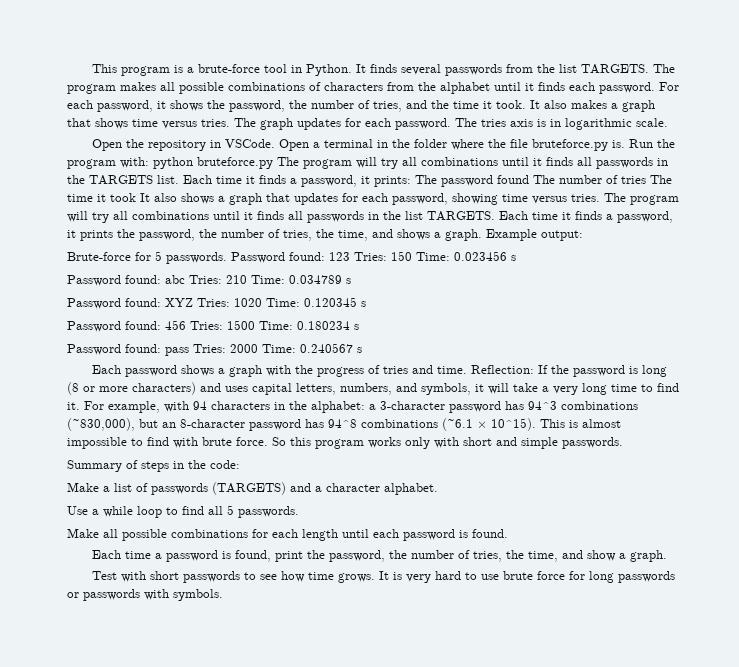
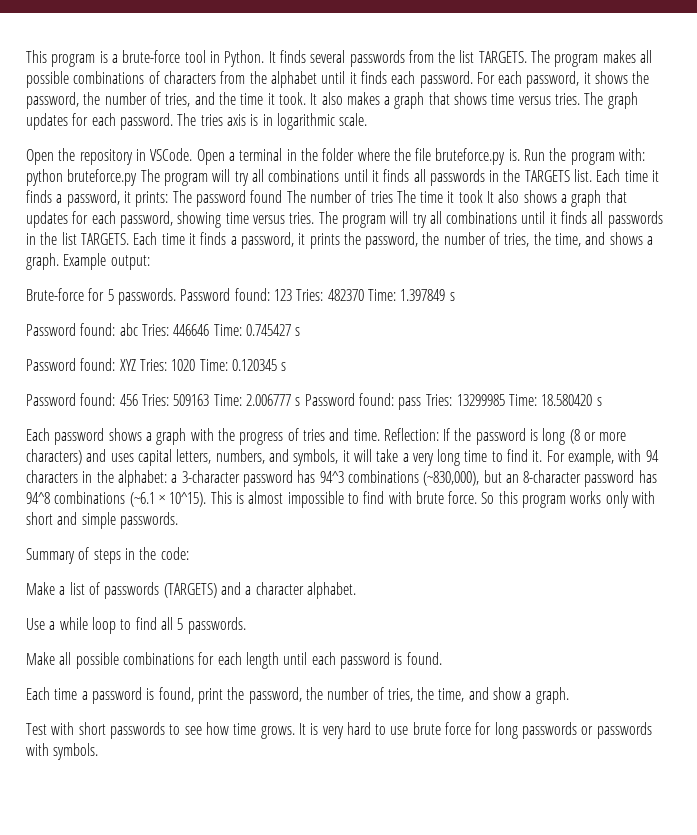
[391,251,507,261] 150 Time: 0.023456 -> [327,289,446,301] 482370 Time: 1.397849
[226,275,342,284] 210 Time: 0.034789 -> [173,324,291,336] 446646 Time: 0.745427
[227,320,359,330] 1500 Time: 0.180234 s // -> [173,394,301,406] 509163 Time: 2.006777 s
[230,343,353,353] 2000 Time: 0.240567 -> [456,394,593,406] 13299985 Time: 18.580420

